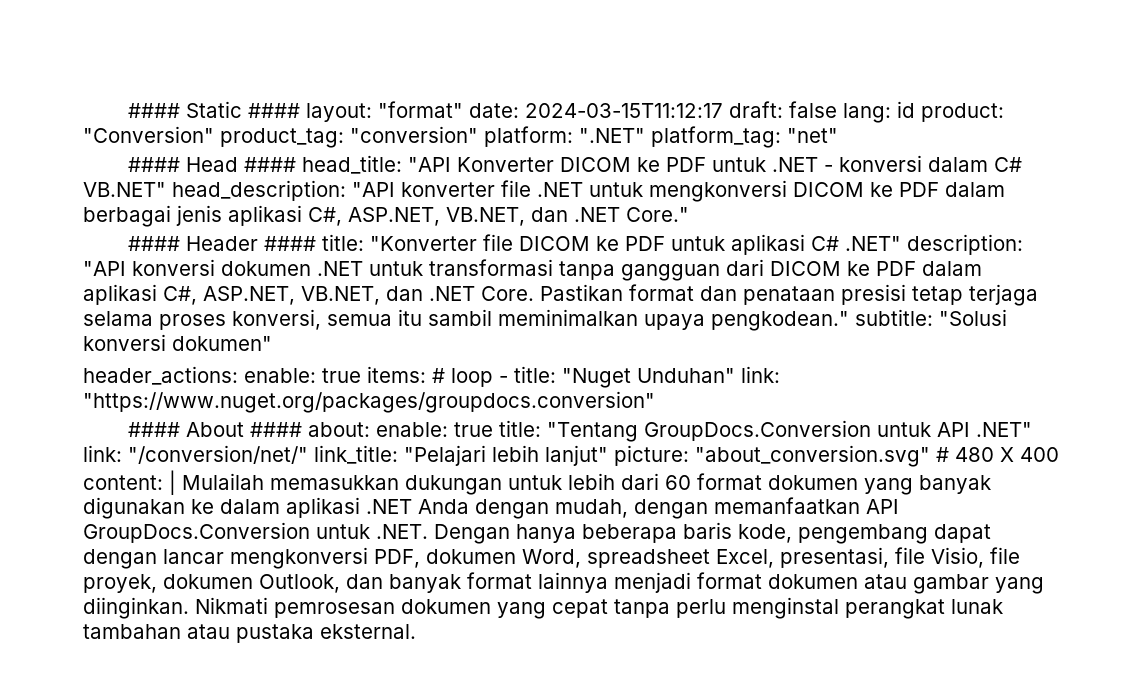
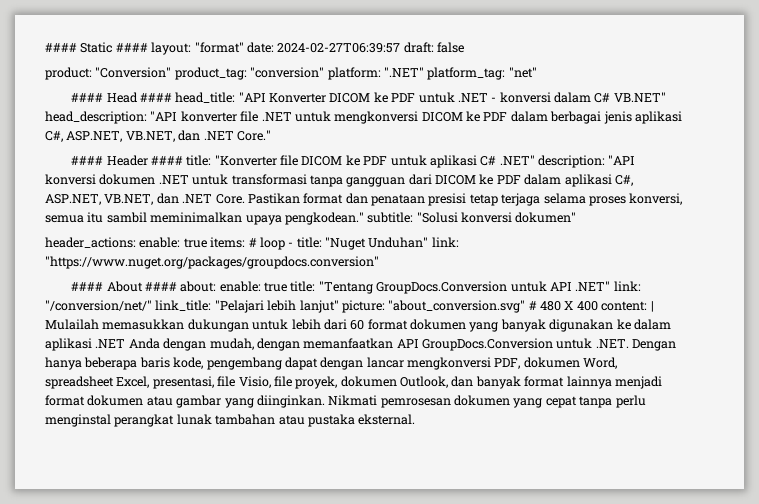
[525,103,724,118] 2024-03-15T11:12:17 -> [277,43,401,53] 2024-02-27T06:39:57
[843,101,916,123] lang: id -> (464, 47) //

